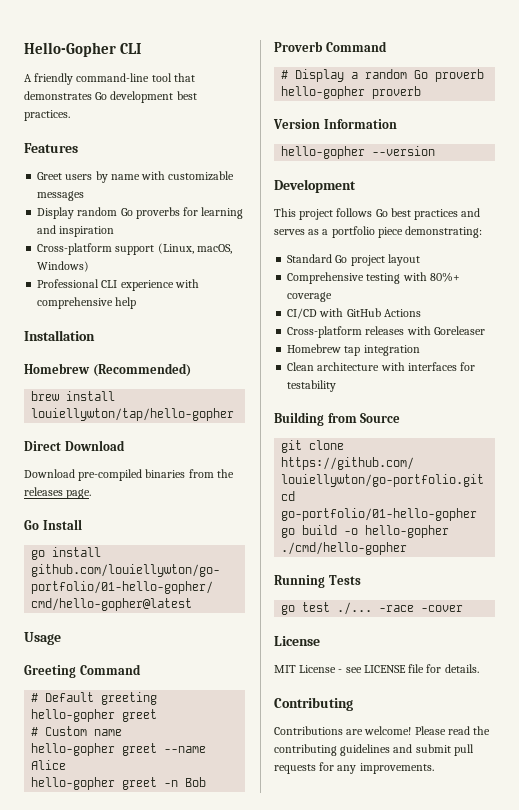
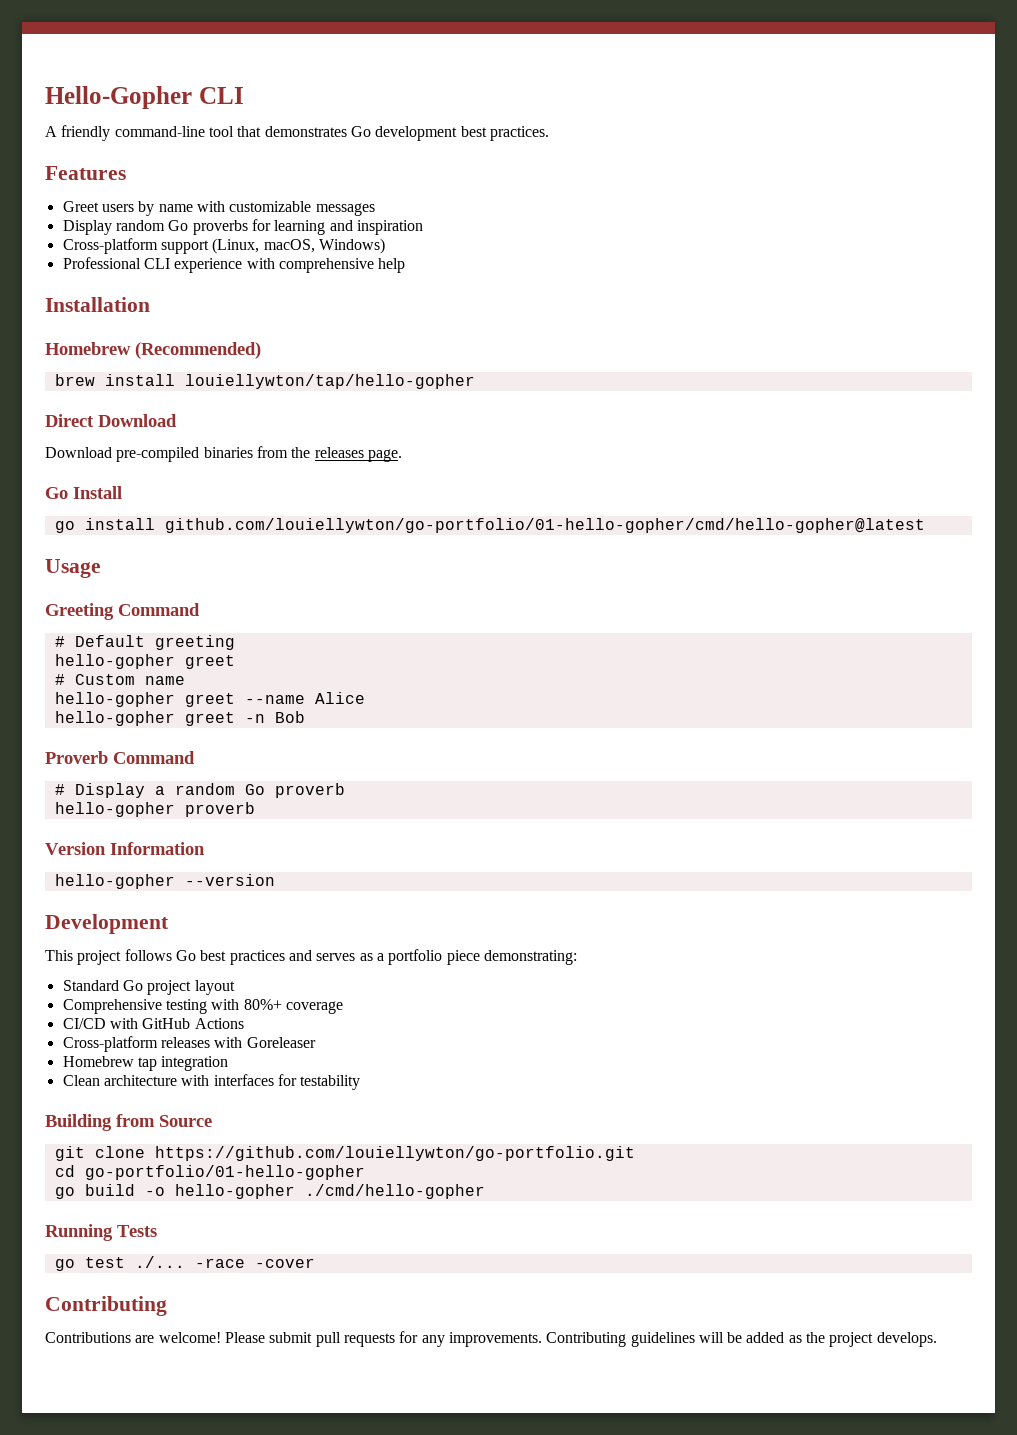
[274,636,320,646] [274,664,479,673] // License // MIT License - see LICENSE file for details. -> (315, 1263) none
[447,726,491,735] [274,744,413,756] read the contributing guidelines and -> (265, 1337) none
(434, 768) none -> [546,1332,937,1347] Contributing guidelines will be added as the project develops.

